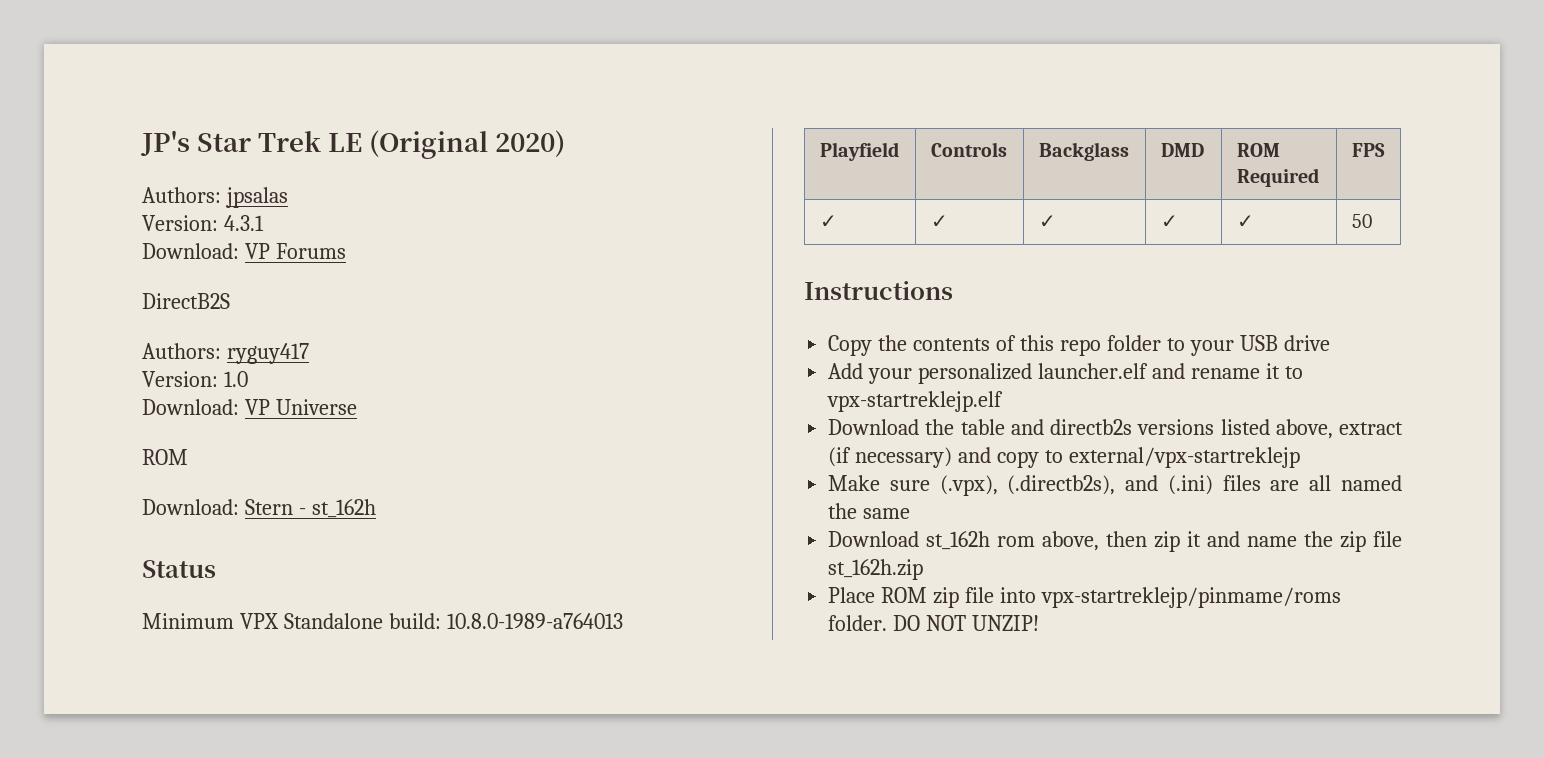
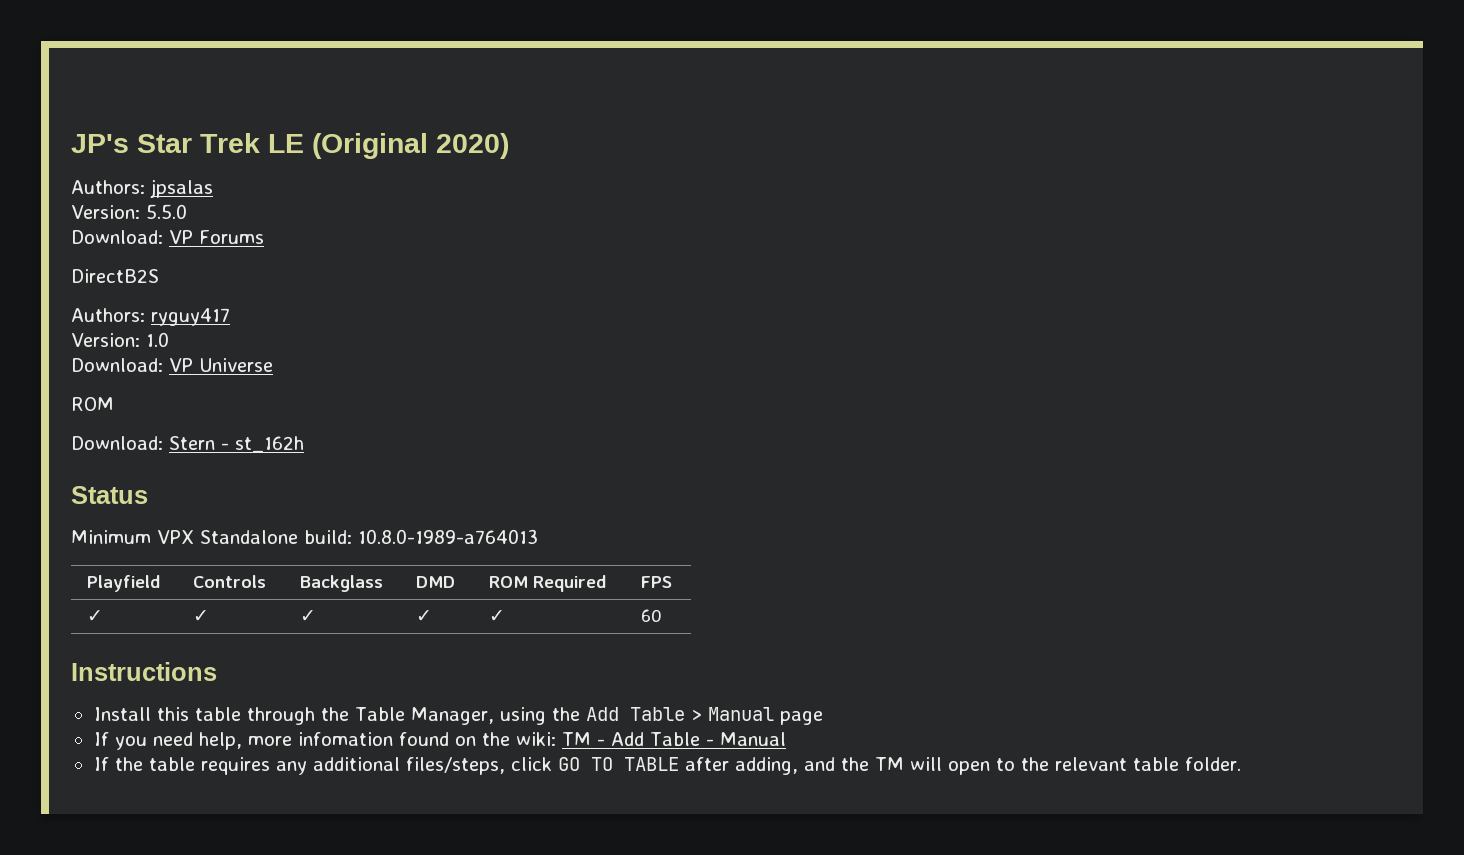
[223,215,264,231] 4.3.1 -> [145,204,187,219] 5.5.0
[1351,214,1372,228] 50 -> [641,609,663,622] 60
[828,335,1330,356] [828,363,1303,384] [827,391,1004,412] [828,419,1403,439] [828,447,1300,468] [828,475,1402,496] [828,503,911,519] [828,531,1402,552] [828,559,924,580] [828,587,1341,608] [828,615,1040,631] Copy the contents of this repo folder to your USB drive // Add your personalized launcher.elf and rename it to vpx-startreklejp.elf // Download the table and directb2s versions listed above, extract (if necessary) and copy to external/vpx-startreklejp // Make sure (.vpx), (.directb2s), and (.ini) files are all named the same // Download st_162h rom above, then zip it and name the zip file st_162h.zip // Place ROM zip file into vpx-startreklejp/pinmame/roms folder. DO NOT UNZIP! -> [93,707,823,725] [93,732,786,750] [93,757,1241,775] Install this table through the Table Manager, using the Add Table > Manual page // If you need help, more infomation found on the wiki: TM - Add Table - Manual // If the table requires any additional files/steps, click GO TO TABLE after adding, and the TM will open to the relevant table folder.

